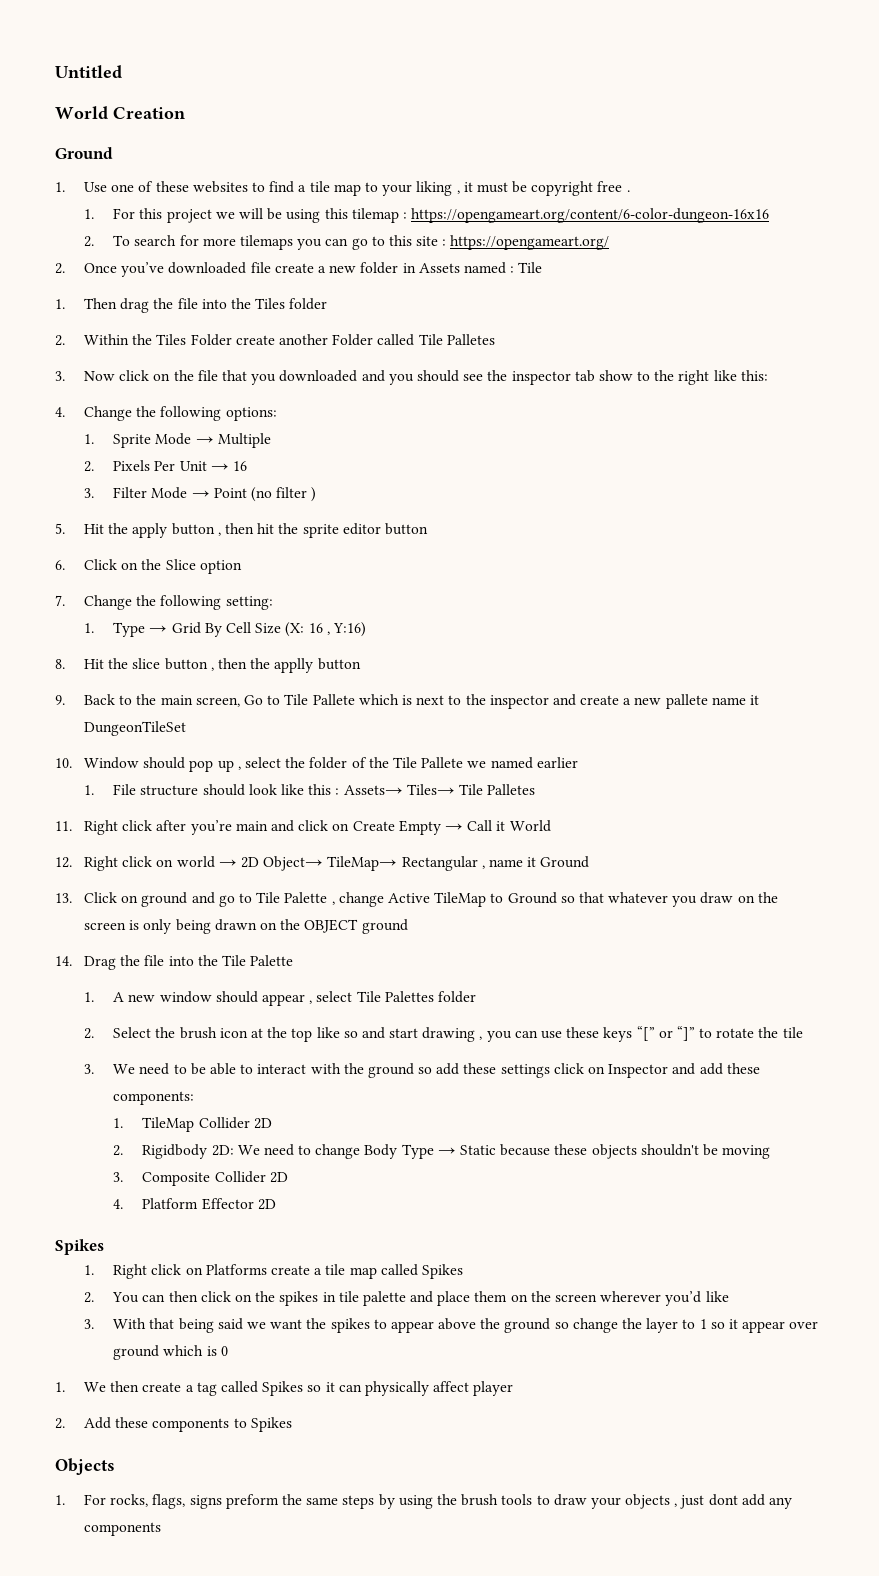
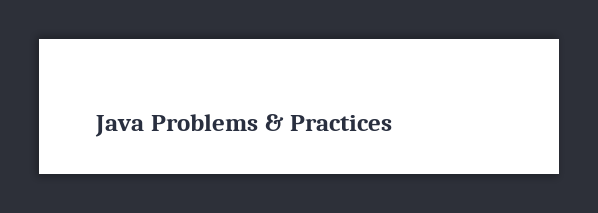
[55,65,122,78] [55,106,185,119] [55,147,113,159] [55,181,630,196] [84,208,770,223] [84,235,610,250] [55,262,543,277] [55,298,328,313] [55,334,495,346] [55,370,768,385] [55,406,277,421] [84,433,271,448] [84,460,247,472] [84,487,317,502] [55,523,428,538] [55,559,242,574] [55,595,273,610] [84,622,366,637] [55,658,361,673] [55,694,759,709] [84,721,187,736] [55,757,578,772] [84,784,536,796] [55,820,551,835] [55,856,590,871] [55,892,778,907] [84,919,408,934] [55,955,294,970] [84,991,476,1006] [84,1026,803,1042] [84,1063,760,1078] [113,1091,195,1105] [113,1117,272,1132] [113,1144,771,1159] [113,1171,288,1186] [113,1198,276,1210] [55,1239,104,1255] [84,1264,463,1279] [84,1291,729,1306] [84,1318,819,1333] [113,1345,228,1360] [55,1381,514,1396] [55,1417,292,1432] [55,1458,115,1475] [55,1494,792,1509] [84,1522,162,1536] Untitled // World Creation // Ground // 1. Use one of these websites to find a tile map to your liking , it must be copyright free . // 1. For this project we will be using this tilemap : https://opengameart.org/content/6-color-dungeon-16x16 // 2. To search for more tilemaps you can go to this site : https://opengameart.org/ // 2. Once you’ve downloaded file create a new folder in Assets named : Tile // 1. Then drag the file into the Tiles folder // 2. Within the Tiles Folder create another Folder called Tile Palletes // 3. Now click on the file that you downloaded and you should see the inspector tab show to the right like this: // 4. Change the following options: // 1. Sprite Mode → Multiple // 2. Pixels Per Unit → 16 // 3. Filter Mode → Point (no filter ) // 5. Hit the apply button , then hit the sprite editor button // 6. Click on the Slice option // 7. Change the following setting: // 1. Type → Grid By Cell Size (X: 16 , Y:16) // 8. Hit the slice button , then the applly button // 9. Back to the main screen, Go to Tile Pallete which is next to the inspector and create a new pallete name it DungeonTileSet // 10. Window should pop up , select the folder of the Tile Pallete we named earlier // 1. File structure should look like this : Assets→ Tiles→ Tile Palletes // 11. Right click after you’re main and click on Create Empty → Call it World // 12. Right click on world → 2D Object→ TileMap→ Rectangular , name it Ground // 13. Click on ground and go to Tile Palette , change Active TileMap to Ground so that whatever you draw on the screen is only being drawn on the OBJECT ground // 14. Drag the file into the Tile Palette // 1. A new window should appear , select Tile Palettes folder // 2. Select the brush icon at the top like so and start drawing , you can use these keys “[” or “]” to rotate the tile // 3. We need to be able to interact with the ground so add these settings click on Inspector and add these components: // 1. TileMap Collider 2D // 2. Rigidbody 2D: We need to change Body Type → Static because these objects shouldn't be moving // 3. Composite Collider 2D // 4. Platform Effector 2D // Spikes // 1. Right click on Platforms create a tile map called Spikes // 2. You can then click on the spikes in tile palette and place them on the screen wherever you’d like // 3. With that being said we want the spikes to appear above the ground so change the layer to 1 so it appear over ground which is 0 // 1. We then create a tag called Spikes so it can physically affect player // 2. Add these components to Spikes // Objects // 1. For rocks, flags, signs preform the same steps by using the brush tools to draw your objects , just dont add any components -> [95,114,393,137] Java Problems & Practices

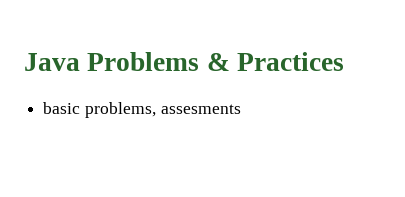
(393, 123) none -> [43,102,241,118] // basic problems, assesments

